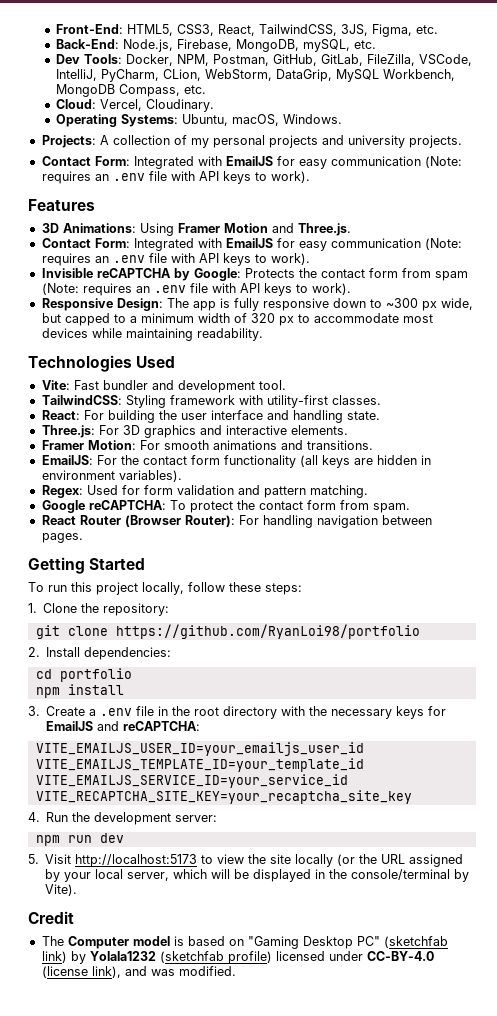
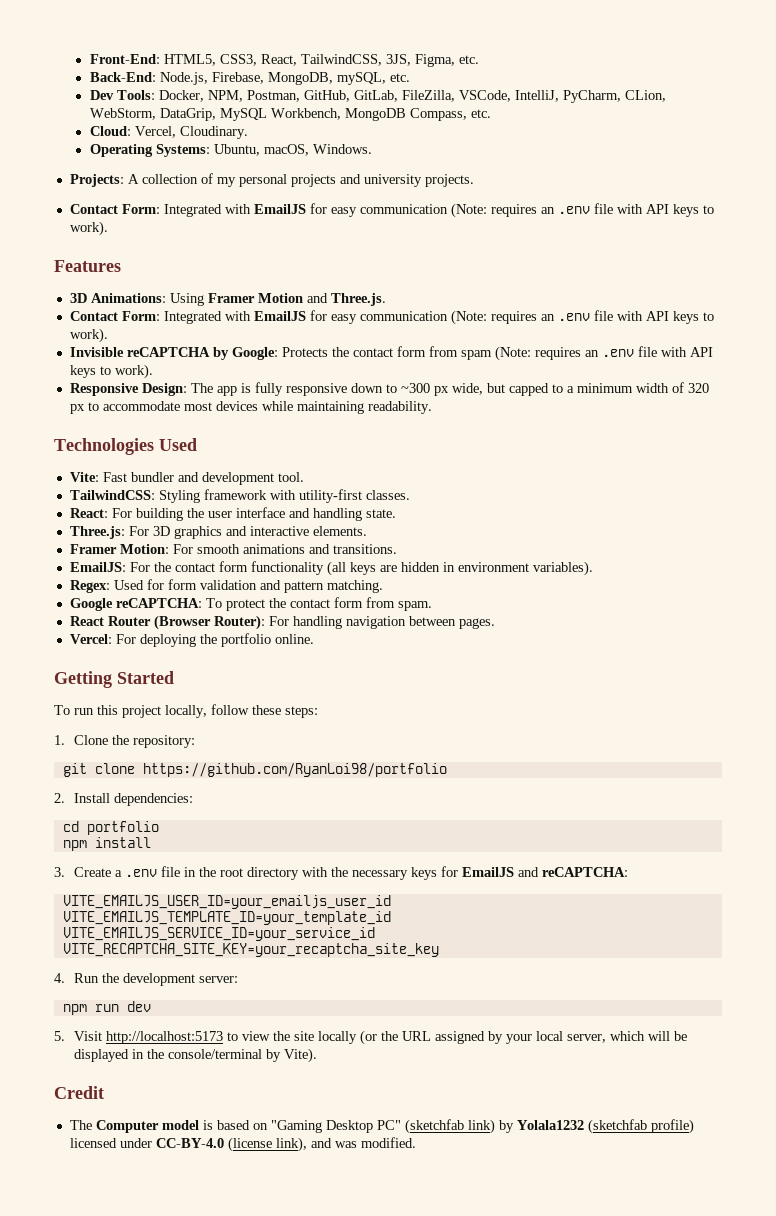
(83, 538) none -> [69,633,314,647] // Vercel: For deploying the portfolio online.

